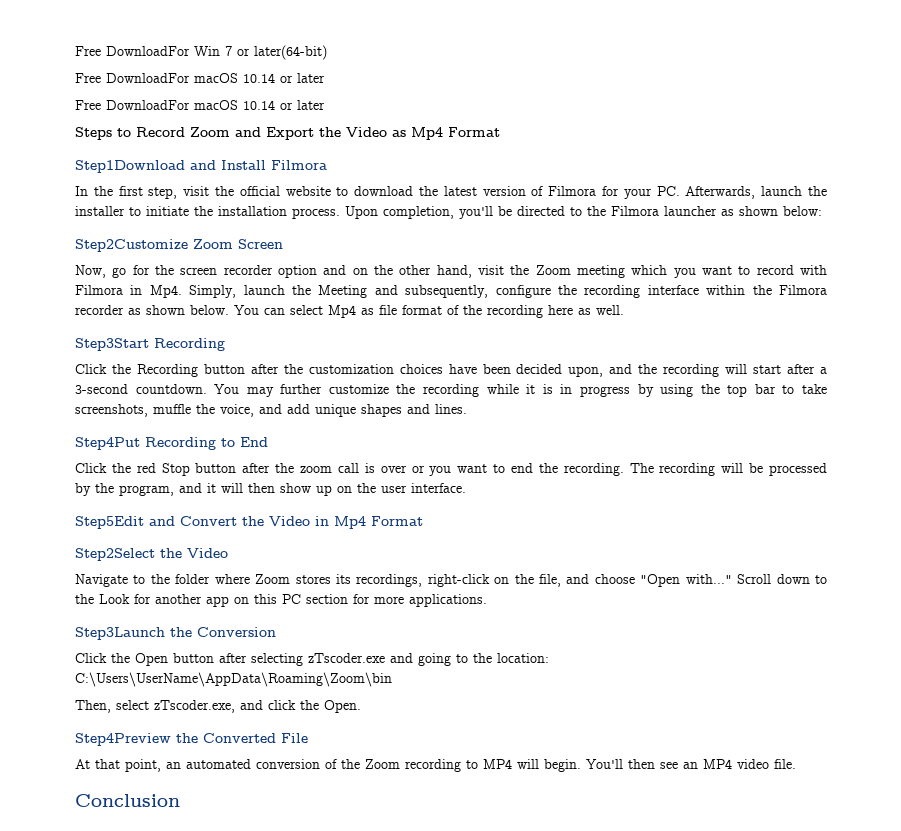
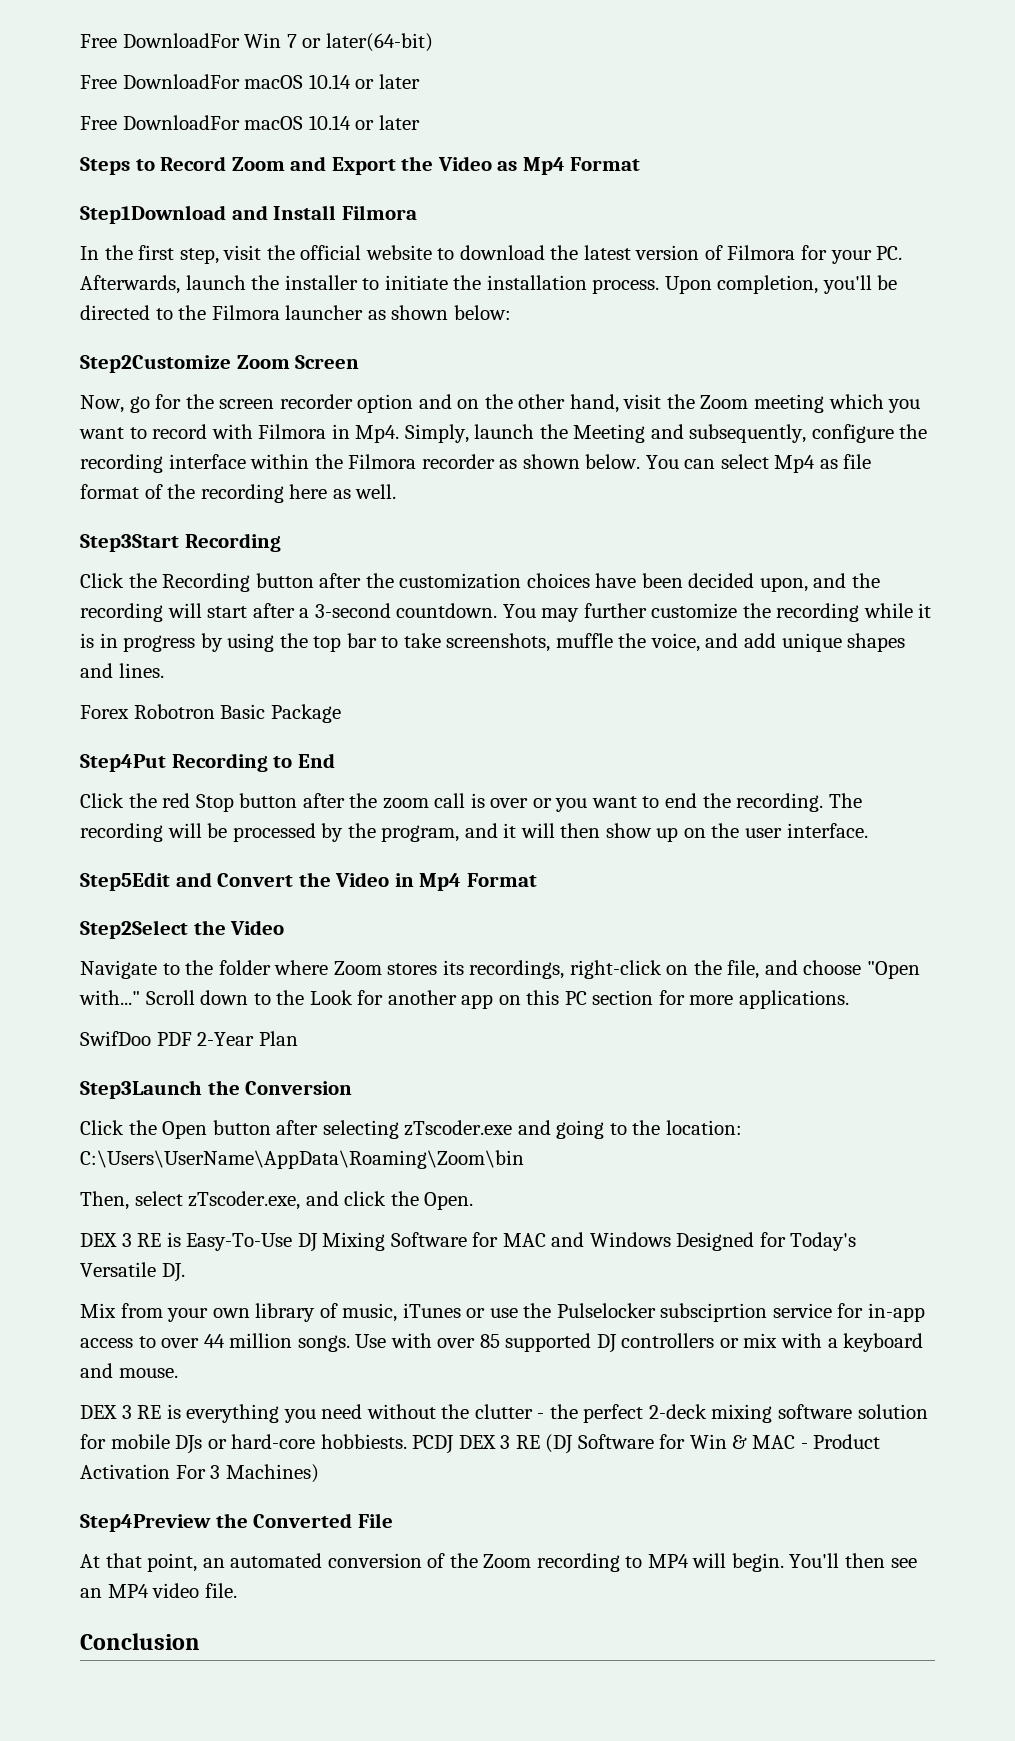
(467, 409) none -> [80,704,341,723] // Forex Robotron Basic Package
(487, 600) none -> [80,1031,298,1046] // SwifDoo PDF 2-Year Plan
(361, 706) none -> [80,1232,857,1252] [80,1262,185,1282] [80,1303,926,1322] [80,1333,924,1353] [80,1363,178,1378] [80,1404,928,1423] [80,1434,881,1454] [80,1464,319,1483] // DEX 3 RE is Easy-To-Use DJ Mixing Software for MAC and Windows Designed for Today's Versatile DJ. // Mix from your own library of music, iTunes or use the Pulselocker subsciprtion service for in-app access to over 44 million songs. Use with over 85 supported DJ controllers or mix with a keyboard and mouse. // DEX 3 RE is everything you need without the clutter - the perfect 2-deck mixing software solution for mobile DJs or hard-core hobbiests. PCDJ DEX 3 RE (DJ Software for Win & MAC - Product Activation For 3 Machines)

